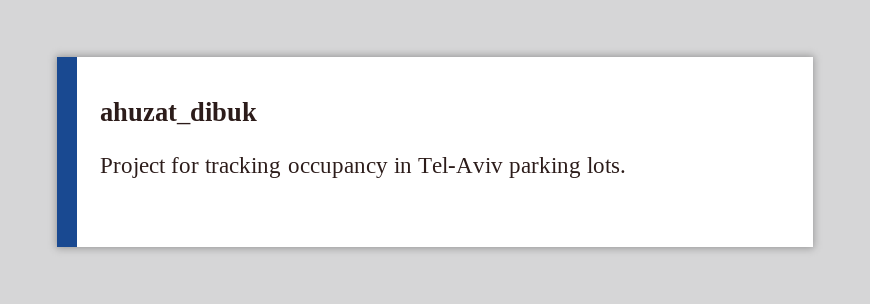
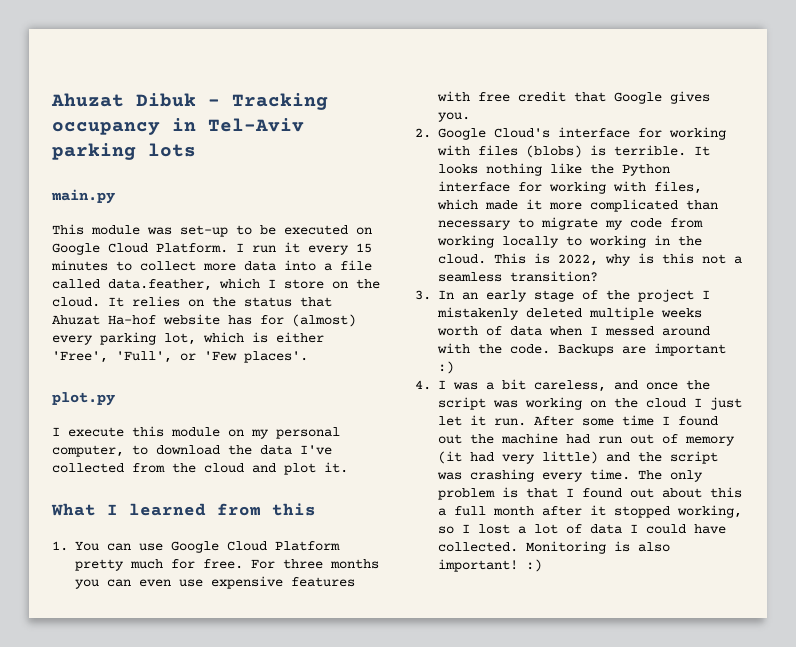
[100,102,257,125] [100,157,627,178] ahuzat_dibuk // Project for tracking occupancy in Tel-Aviv parking lots. -> [51,93,328,110] [52,118,304,135] [52,143,196,160] [51,189,115,204] [52,224,372,237] [52,242,372,255] [51,260,372,271] [52,278,380,291] [52,296,332,307] [52,314,356,327] [52,332,324,345] [52,351,308,363] [52,392,115,406] [52,426,340,439] [52,445,332,457] [52,462,348,475] [51,503,316,516] [52,541,340,553] [75,559,379,571] [75,576,355,589] [437,91,710,104] [438,112,470,122] [415,127,726,140] [437,145,710,158] [438,163,670,176] [438,181,702,194] [437,199,718,212] [438,217,703,230] [437,235,702,248] [438,253,742,266] [438,271,598,282] [415,289,710,302] [437,307,702,320] [437,326,710,336] [437,343,726,356] [438,361,454,374] [415,379,710,392] [438,397,742,410] [438,415,718,426] [438,433,735,446] [438,451,718,464] [437,469,703,482] [438,487,742,500] [438,505,742,518] [438,524,726,534] [438,541,670,554] [438,559,542,572] Ahuzat Dibuk - Tracking occupancy in Tel-Aviv parking lots // main.py // This module was set-up to be executed on Google Cloud Platform. I run it every 15 minutes to collect more data into a file called data.feather, which I store on the cloud. It relies on the status that Ahuzat Ha-hof website has for (almost) every parking lot, which is either 'Free', 'Full', or 'Few places'. // plot.py // I execute this module on my personal computer, to download the data I've collected from the cloud and plot it. // What I learned from this // 1. You can use Google Cloud Platform pretty much for free. For three months you can even use expensive features with free credit that Google gives you. // 2. Google Cloud's interface for working with files (blobs) is terrible. It looks nothing like the Python interface for working with files, which made it more complicated than necessary to migrate my code from working locally to working in the cloud. This is 2022, why is this not a seamless transition? // 3. In an early stage of the project I mistakenly deleted multiple weeks worth of data when I messed around with the code. Backups are important :) // 4. I was a bit careless, and once the script was working on the cloud I just let it run. After some time I found out the machine had run out of memory (it had very little) and the script was crashing every time. The only problem is that I found out about this a full month after it stopped working, so I lost a lot of data I could have collected. Monitoring is also important! :)

